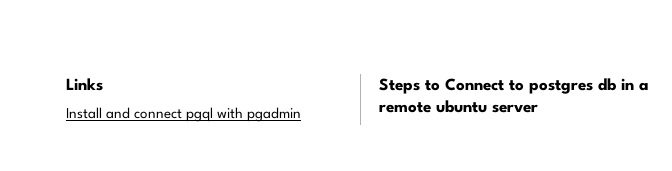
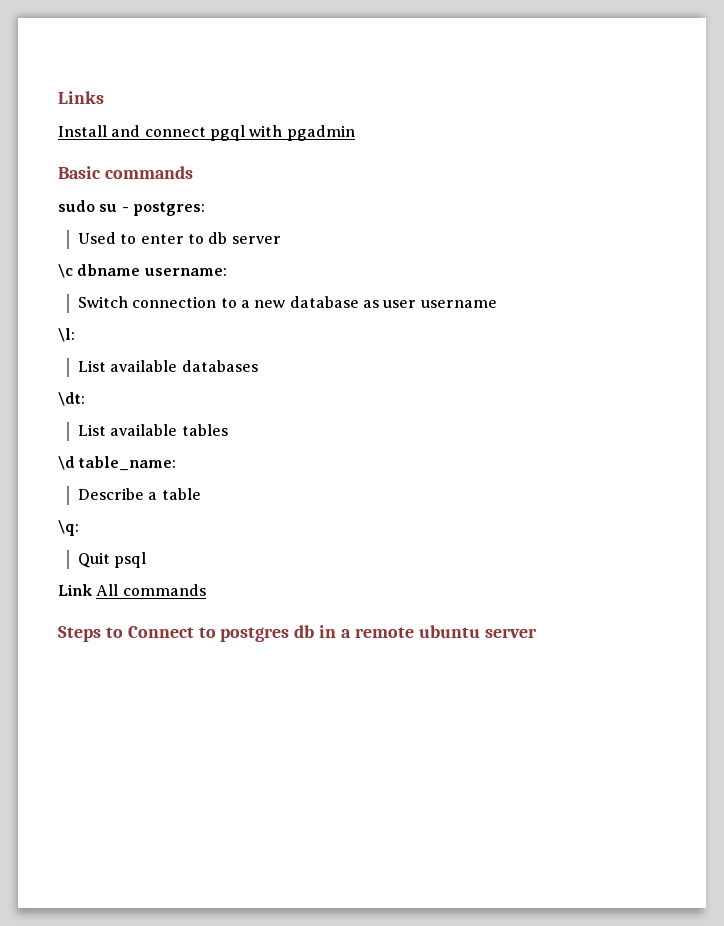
(302, 114) none -> [58,166,193,179] [58,200,205,216] [77,232,281,244] [58,264,227,278] [77,296,497,308] [58,328,75,342] [77,360,258,372] [58,392,85,406] [77,424,228,436] [58,456,177,471] [77,488,201,500] [58,520,79,536] [77,552,147,568] [58,584,206,596] // Basic commands // sudo su - postgres: // Used to enter to db server // \c dbname username: // Switch connection to a new database as user username // \l: // List available databases // \dt: // List available tables // \d table_name: // Describe a table // \q: // Quit psql // Link All commands

